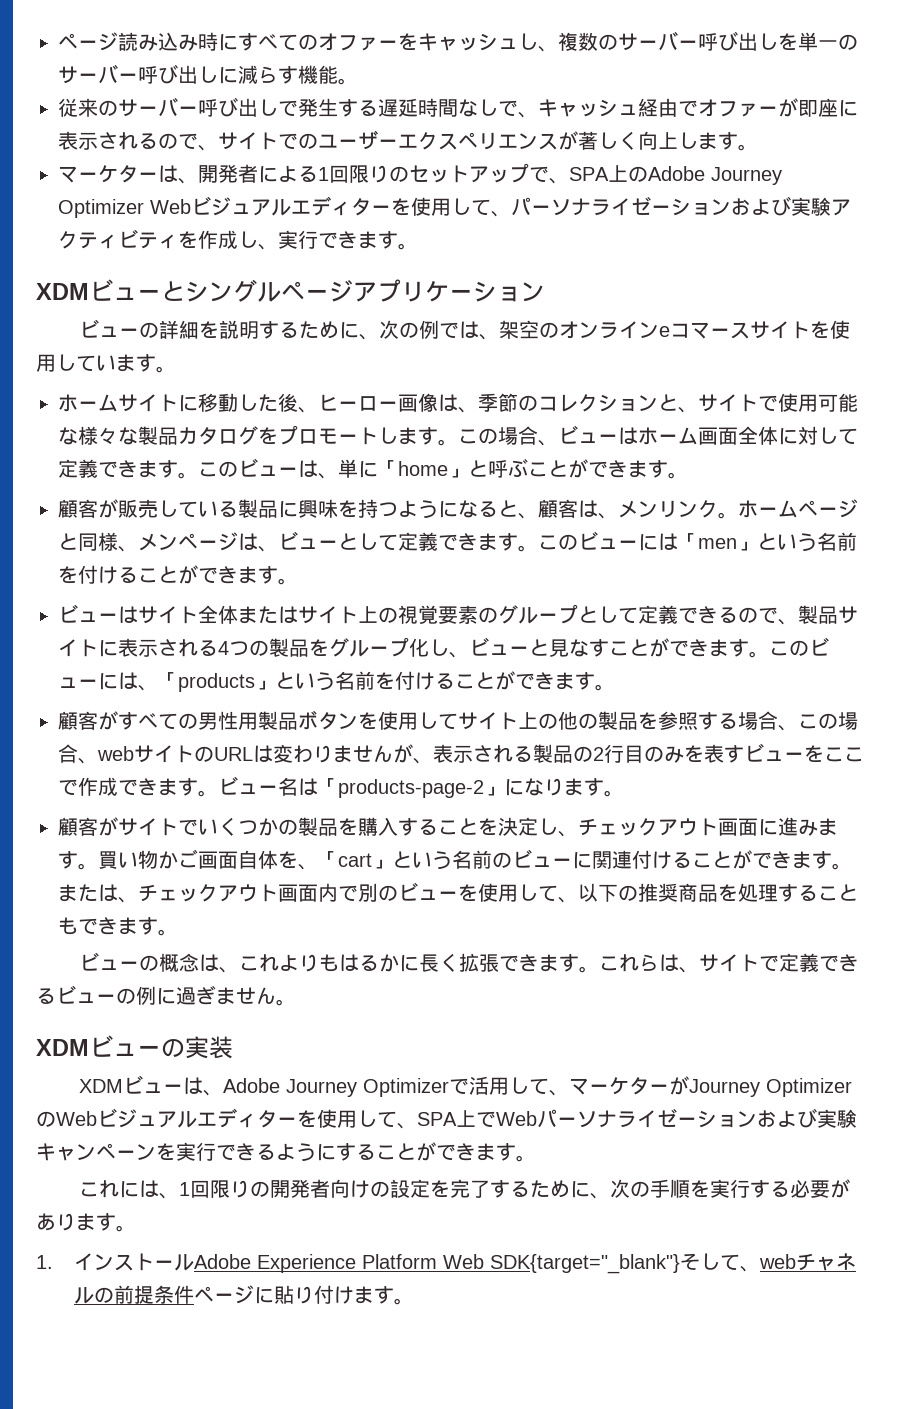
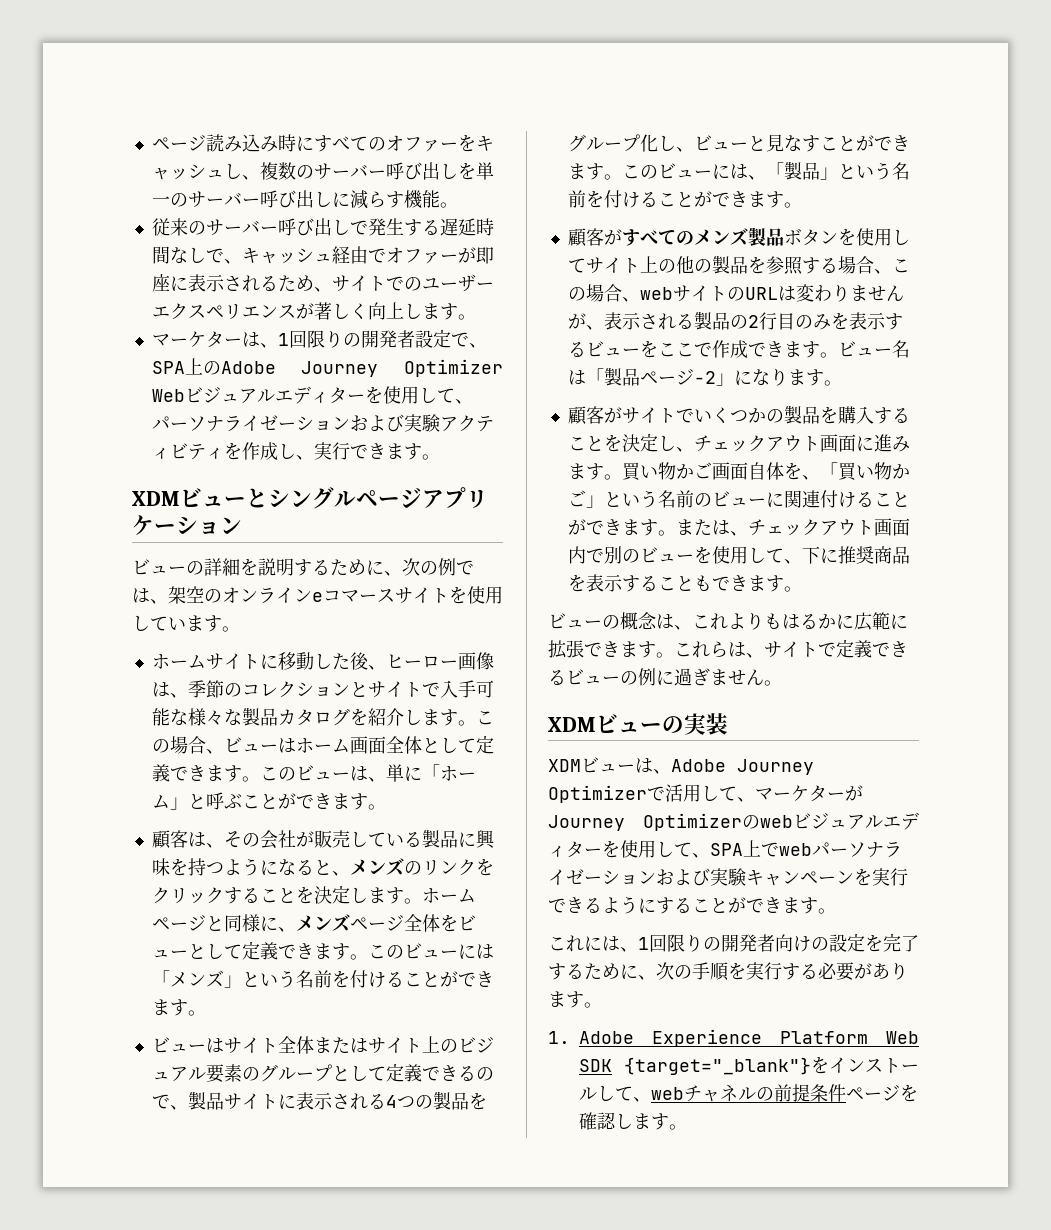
[158,133,198,150] ので -> [277,275,314,292] ため
[198,163,529,183] 開発者による1回限りのセットアップ -> [277,329,451,348] 1回限りの開発者設定
[678,393,818,413] 、サイトで使用 -> [367,680,476,698] サイトで入手
[278,425,378,445] プロモート -> [367,708,404,726] 紹介
[778,426,818,445] に対 -> [421,738,440,753] と
[398,461,448,476] home -> [439,766,476,781] [151,795,170,808] ホーム
(98, 508) none -> [187,830,296,849] は、その会社
[538,499,718,519] 顧客は、メンリンク -> [349,858,494,876] [151,885,404,904] メンズのリンクをクリックすることを決定します
[118,532,278,552] 、メンページは、 -> [259,914,458,932] に、メンズページ全体を
[698,538,737,549] men -> [169,970,224,987] メンズ
[398,605,438,624] 視覚 -> [457,1037,494,1053] [151,1066,206,1082] ビジュアル
[178,673,255,692] products -> [783,161,820,180] 製品
[198,711,258,730] 男性用 -> [693,228,748,245] メンズ
[724,745,744,763] す -> [866,312,903,330] [567,342,586,357] 示する
[338,779,484,798] products-page-2 -> [603,367,716,386] 製品ページ-2
[338,853,372,867] cart -> [837,462,910,481] [567,490,586,507] 買い物かご
[578,883,638,902] 以下の -> [801,546,838,564] 下に
[738,883,778,902] 処理 -> [585,574,623,592] 表示
[419,953,460,972] 長く -> [854,612,908,631] 広範に
[56,1111,97,1126] Web -> [760,815,793,828] web
[496,1111,537,1126] Web -> [779,843,812,856] web
[74,1253,701,1274] インストールAdobe Experience Platform Web SDK{target="_blank"}そ -> [579,1029,919,1047] [579,1056,919,1075] [579,1087,597,1100] Adobe Experience Platform Web SDK {target="_blank"}をインストール
[254,1285,355,1304] に貼り付け -> [900,1084,918,1102] [579,1112,633,1130] を確認し

